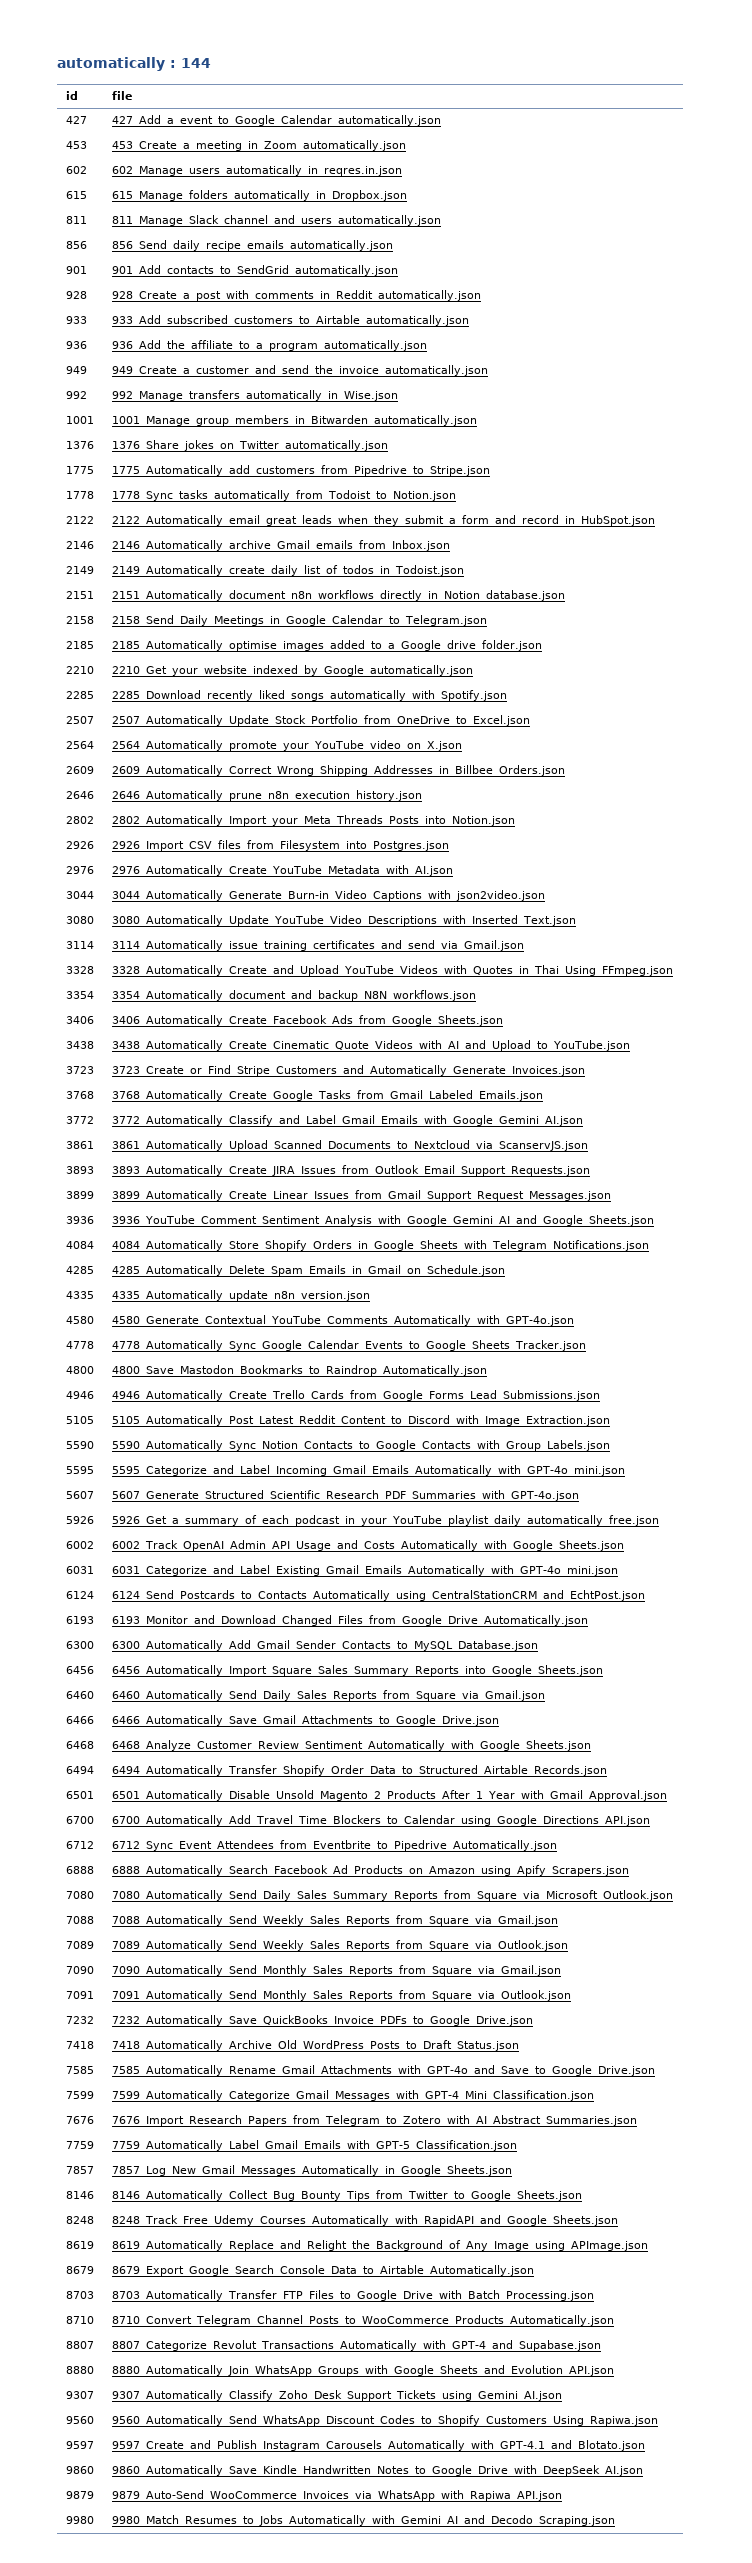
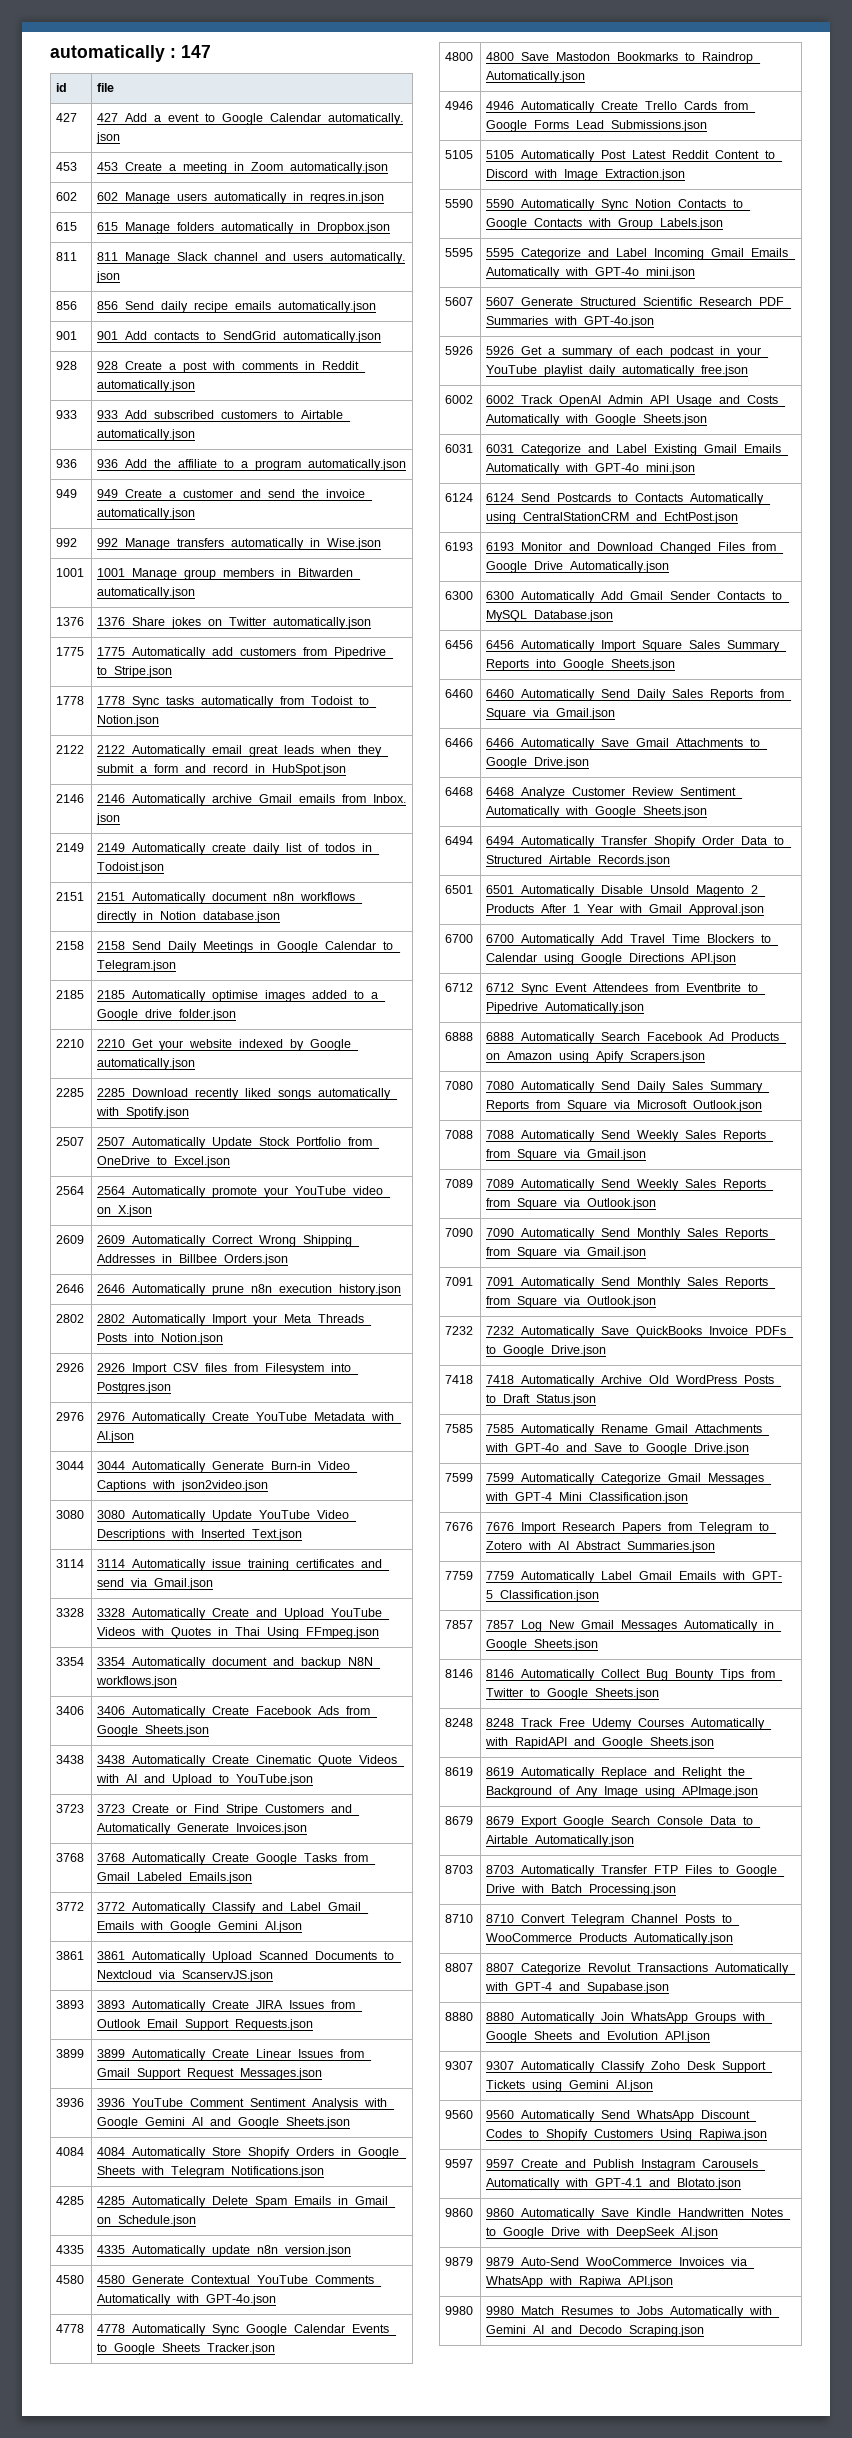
[181,58,211,68] 144 -> [181,45,211,58] 147

